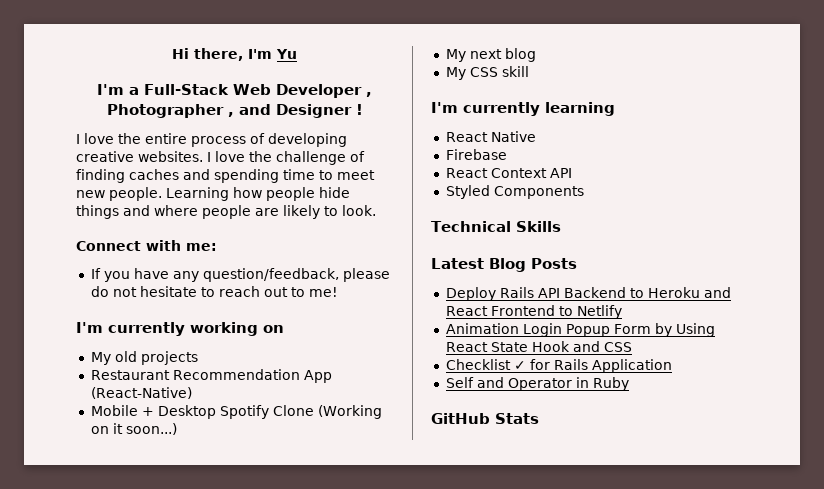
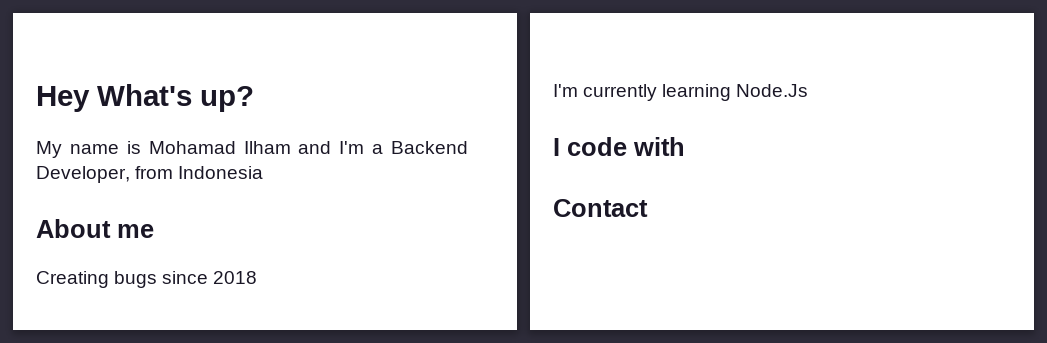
[172,48,298,61] [97,84,372,98] [106,104,363,118] [76,133,347,147] [76,151,365,165] [76,169,375,183] [76,187,350,201] [76,205,376,219] [76,240,217,251] [90,268,390,282] [90,286,338,297] [76,322,284,336] [90,351,198,365] [90,369,332,383] [90,387,192,399] [90,405,382,419] [90,423,177,435] [445,48,536,62] [445,66,529,80] [431,102,615,116] [445,131,536,142] [445,149,507,160] [445,168,572,178] [445,185,584,199] [431,221,561,232] [431,258,577,272] [445,287,731,301] [445,305,622,319] [445,323,715,337] [445,341,632,352] [445,359,672,373] [445,377,629,391] [431,413,539,424] Hi there, I'm Yu // I'm a Full-Stack Web Developer , Photographer , and Designer ! // I love the entire process of developing creative websites. I love the challenge of finding caches and spending time to meet new people. Learning how people hide things and where people are likely to look. // Connect with me: // If you have any question/feedback, please do not hesitate to reach out to me! // I'm currently working on // My old projects // Restaurant Recommendation App (React-Native) // Mobile + Desktop Spotify Clone (Working on it soon...) // My next blog // My CSS skill // I'm currently learning // React Native // Firebase // React Context API // Styled Components // Technical Skills // Latest Blog Posts // Deploy Rails API Backend to Heroku and React Frontend to Netlify // Animation Login Popup Form by Using React State Hook and CSS // Checklist ✓ for Rails Application // Self and Operator in Ruby // GitHub Stats -> [36,84,254,112] [36,141,468,158] [36,166,264,183] [36,219,154,238] [36,271,258,288] [553,84,809,101] [553,137,685,156] [553,199,648,217] Hey What's up? // My name is Mohamad Ilham and I'm a Backend Developer, from Indonesia // About me // Creating bugs since 2018 // I'm currently learning Node.Js // I code with // Contact

